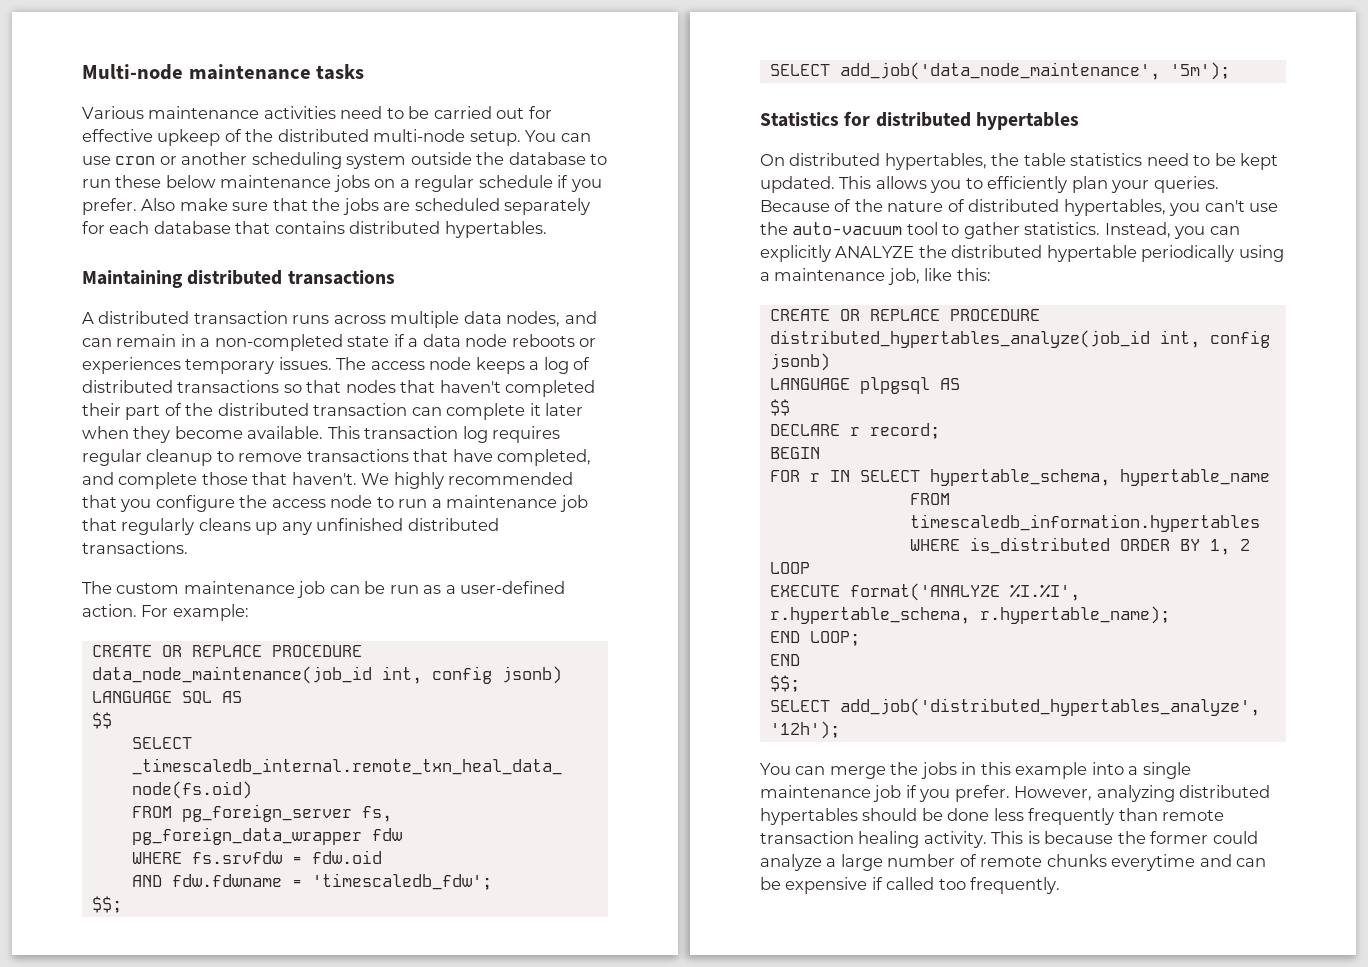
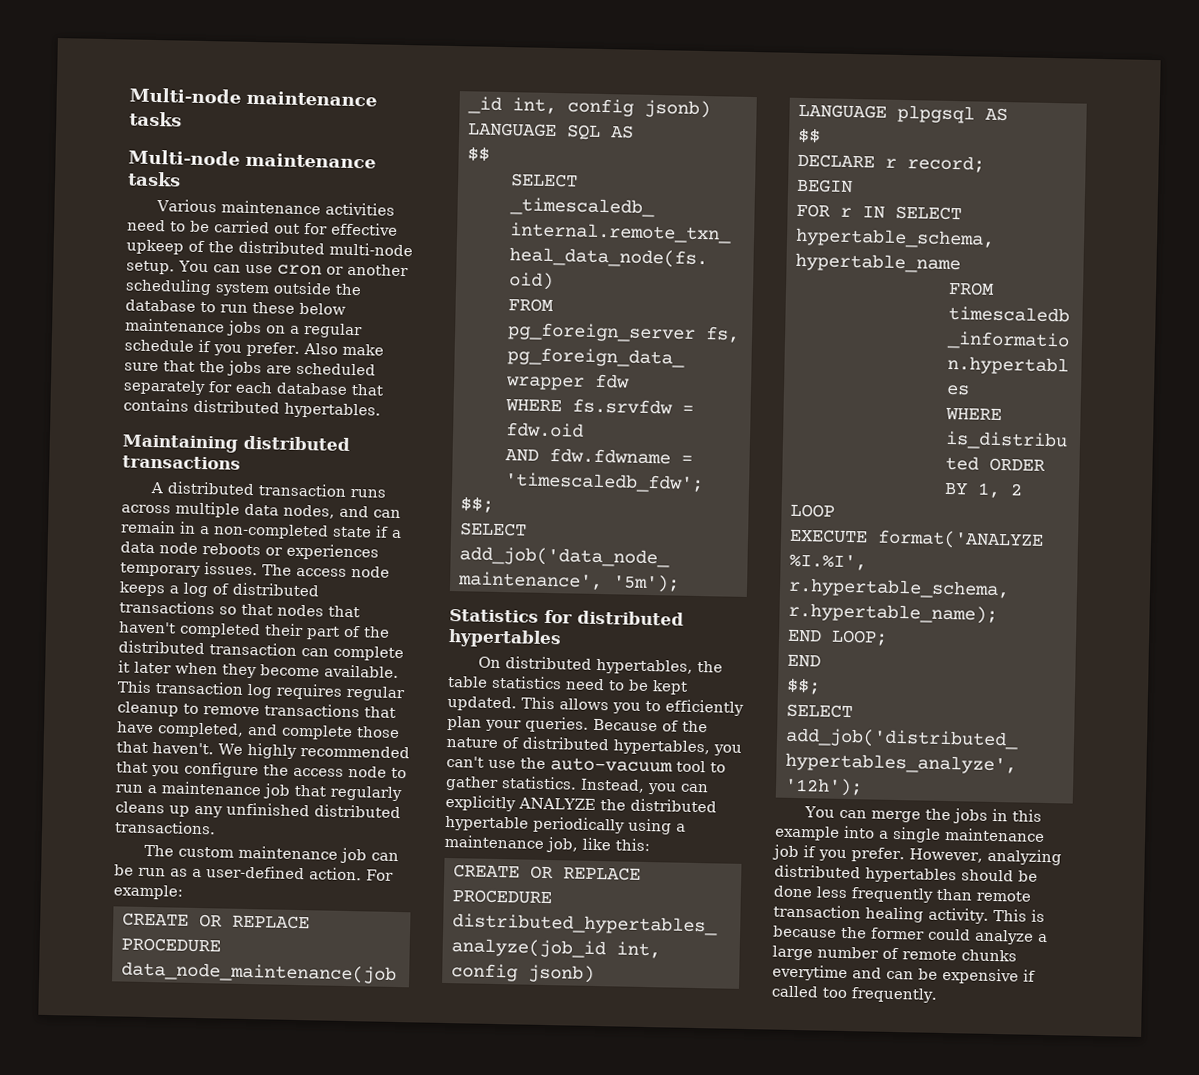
[82,64,365,80] Multi-node maintenance tasks -> [129,87,377,107] [129,111,182,127] [128,149,376,169] [127,171,181,187] Multi-node maintenance tasks // Multi-node maintenance tasks

